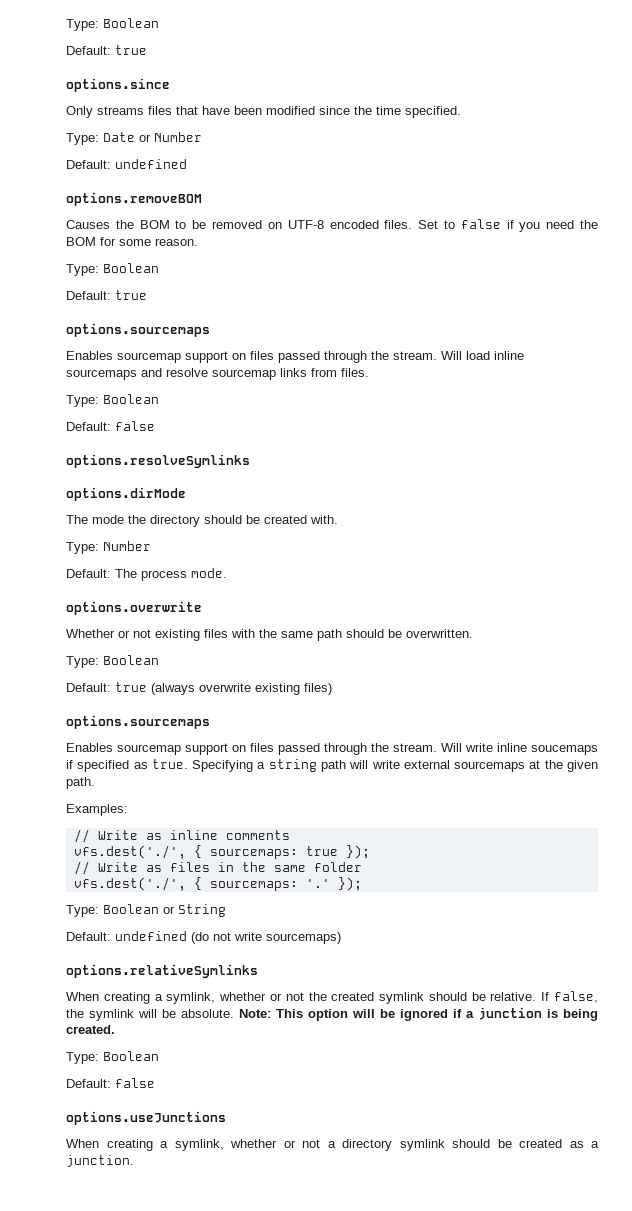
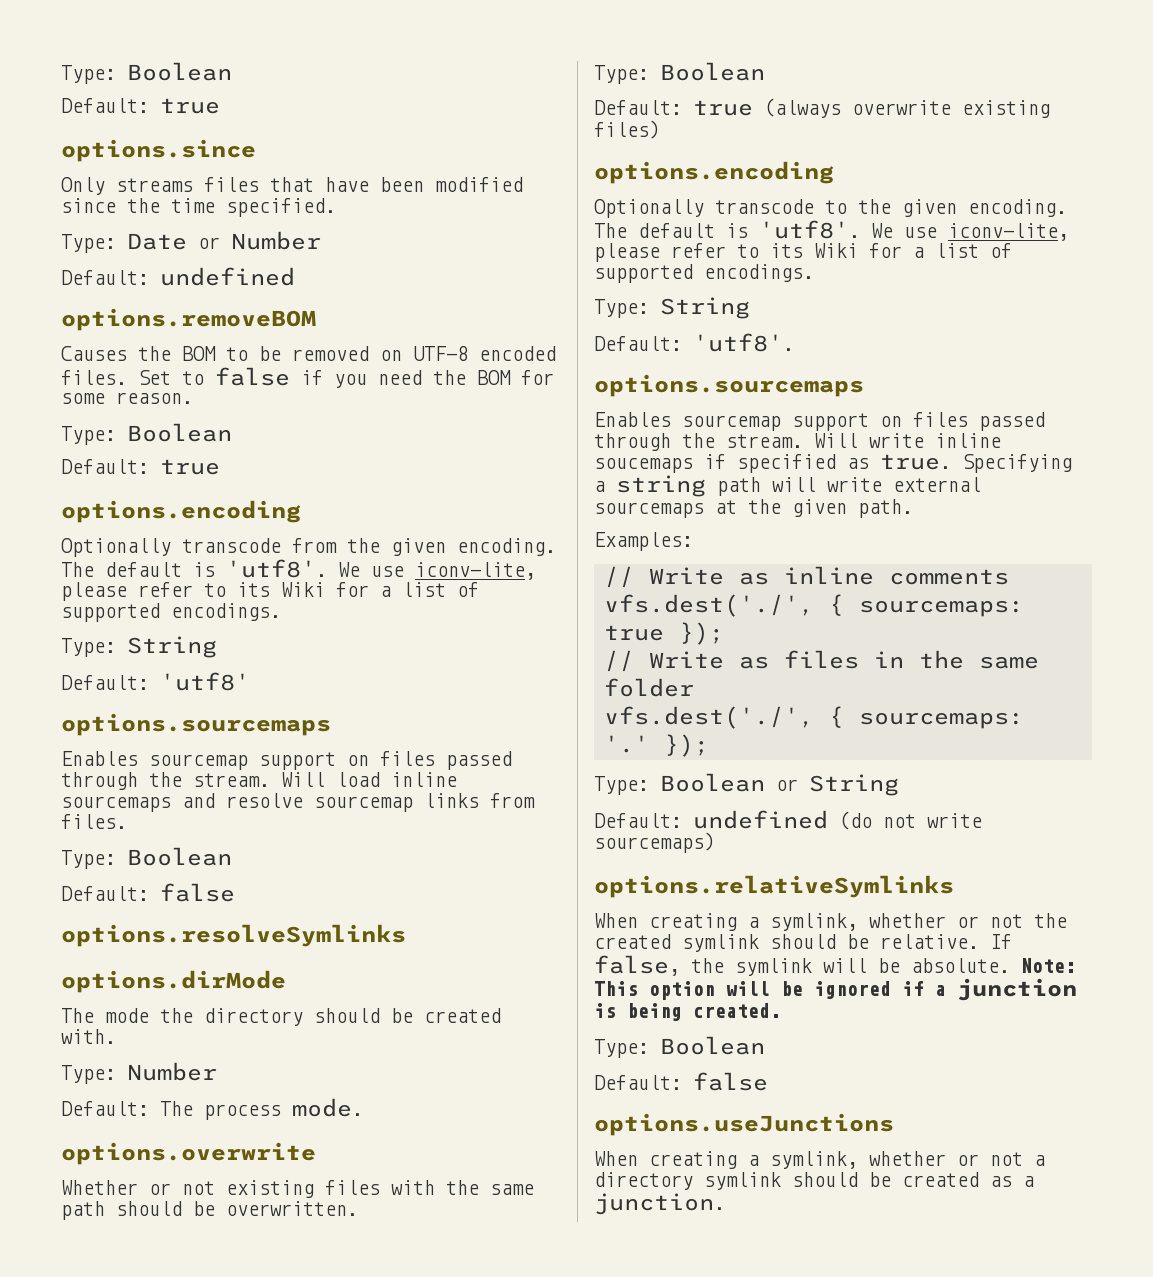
(147, 295) none -> [61,500,301,523] [61,538,556,557] [61,559,536,580] [61,582,479,601] [61,603,281,622] [61,636,217,658] [61,672,250,691] // options.encoding // Optionally transcode from the given encoding. The default is 'utf8'. We use iconv-lite, please refer to its Wiki for a list of supported encodings. // Type: String // Default: 'utf8'
(332, 689) none -> [594,161,834,184] [594,199,1067,218] [594,220,1069,241] [594,243,1012,262] [594,264,814,283] [594,297,750,319] [594,333,794,352] // options.encoding // Optionally transcode to the given encoding. The default is 'utf8'. We use iconv-lite, please refer to its Wiki for a list of supported encodings. // Type: String // Default: 'utf8'.

